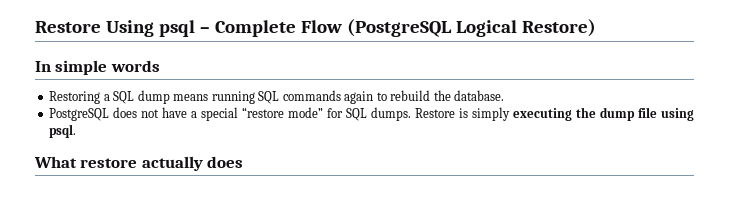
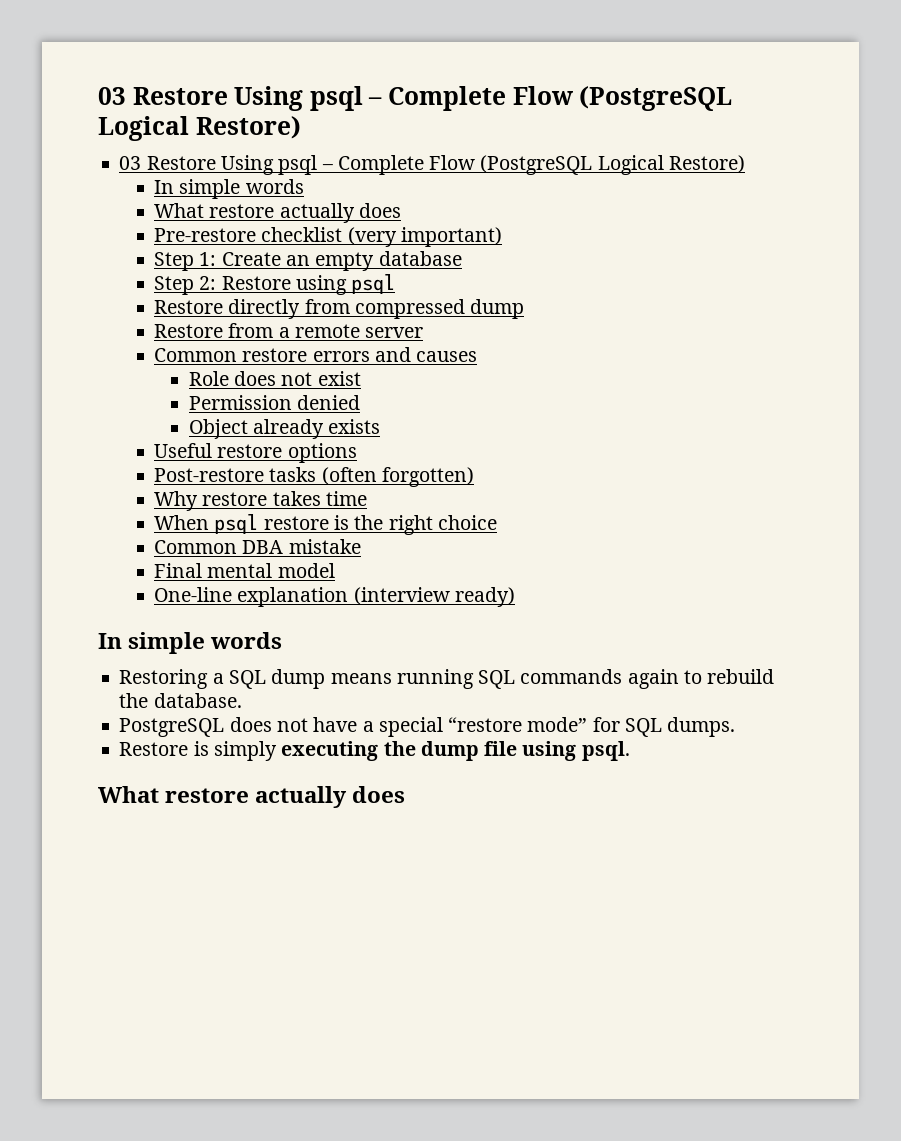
[35,19,596,37] Restore Using psql – Complete Flow (PostgreSQL Logical Restore) -> [98,86,733,111] [98,116,301,141] [119,155,745,175] [154,179,304,199] [154,203,401,223] [154,227,502,247] [154,251,462,271] [154,274,396,295] [154,299,525,319] [154,323,424,338] [154,347,478,362] [188,371,361,386] [188,395,361,410] [188,419,381,439] [154,443,357,463] [154,467,474,487] [154,491,367,511] [154,514,497,535] [154,539,361,554] [154,563,335,578] [154,587,515,607] 03 Restore Using psql – Complete Flow (PostgreSQL Logical Restore) // 03 Restore Using psql – Complete Flow (PostgreSQL Logical Restore) // In simple words // What restore actually does // Pre-restore checklist (very important) // Step 1: Create an empty database // Step 2: Restore using psql // Restore directly from compressed dump // Restore from a remote server // Common restore errors and causes // Role does not exist // Permission denied // Object already exists // Useful restore options // Post-restore tasks (often forgotten) // Why restore takes time // When psql restore is the right choice // Common DBA mistake // Final mental model // One-line explanation (interview ready)
(412, 114) none -> (736, 727) //

